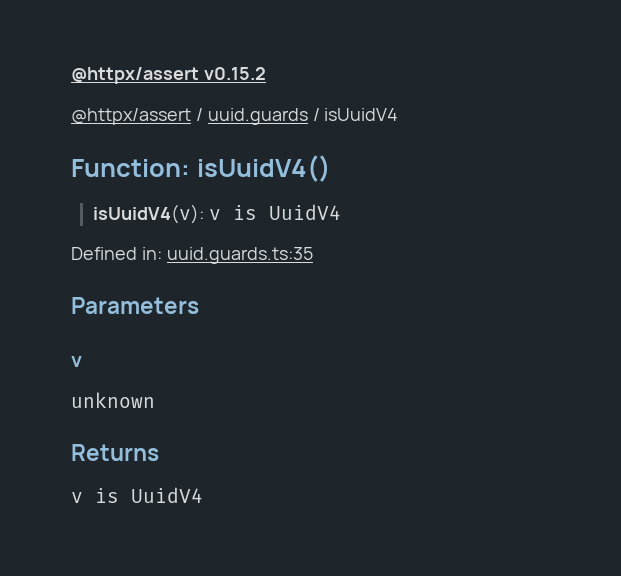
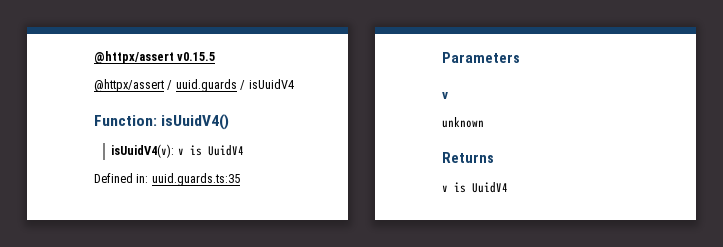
[71,67,266,84] @httpx/assert v0.15.2 -> [94,51,216,64] @httpx/assert v0.15.5

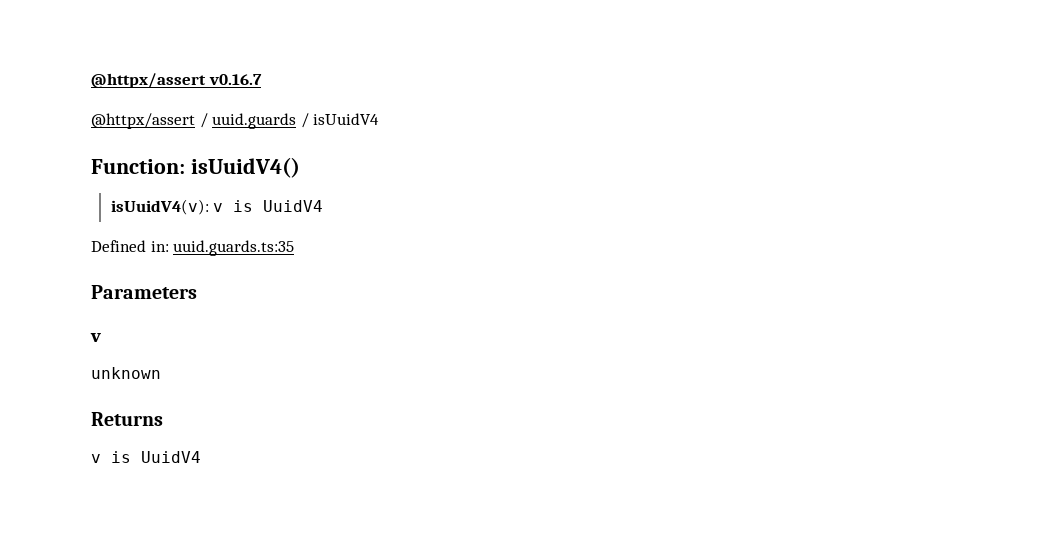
[94,51,216,64] @httpx/assert v0.15.5 -> [91,73,262,88] @httpx/assert v0.16.7

